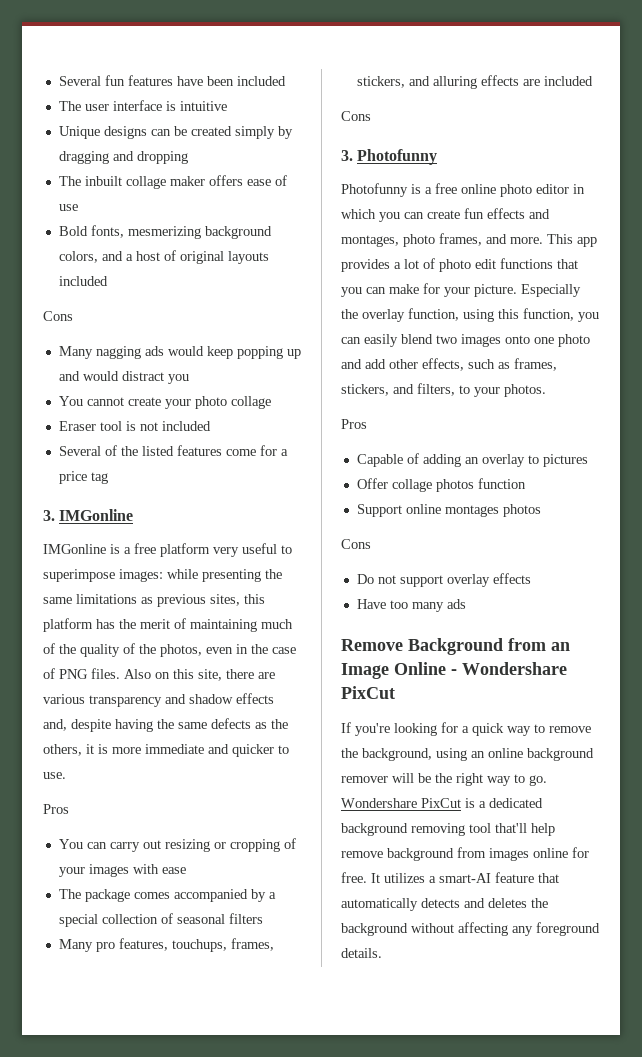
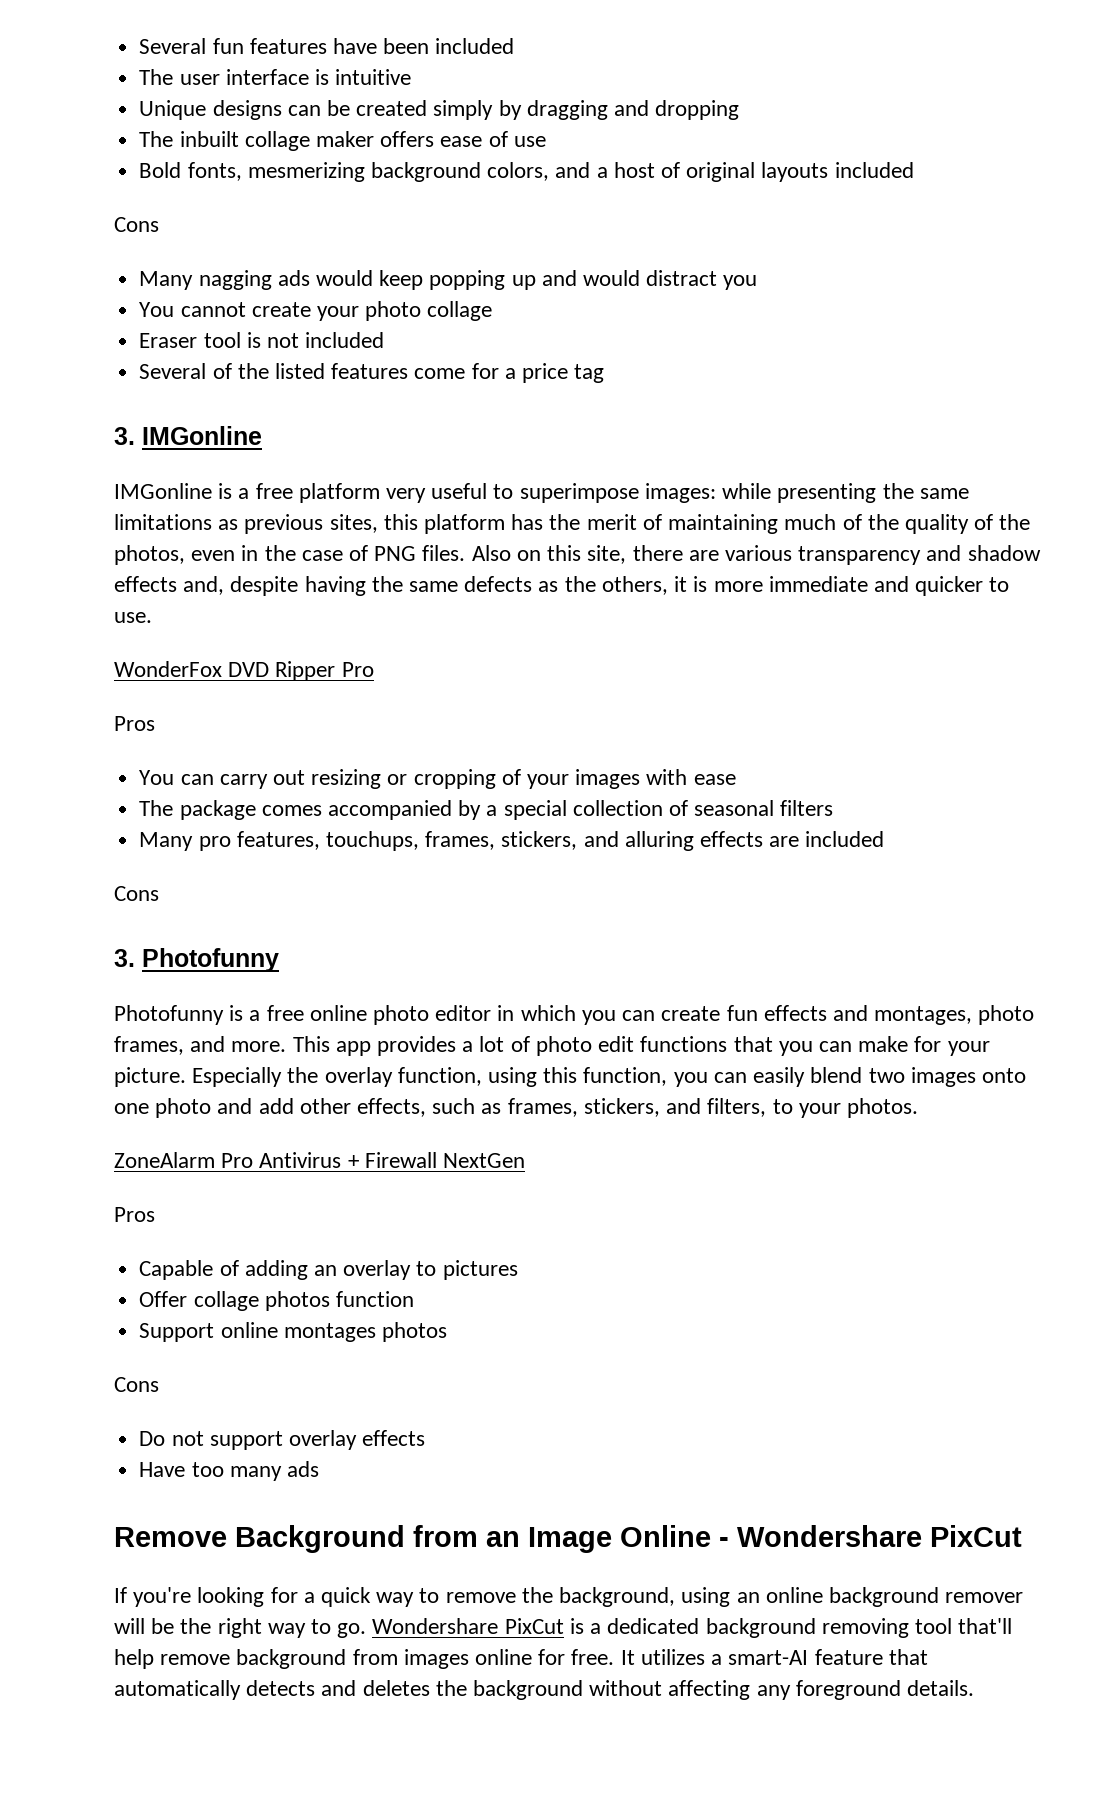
(66, 775) none -> [114,661,374,681] // WonderFox DVD Ripper Pro
(546, 390) none -> [114,1152,526,1168] // ZoneAlarm Pro Antivirus + Firewall NextGen

